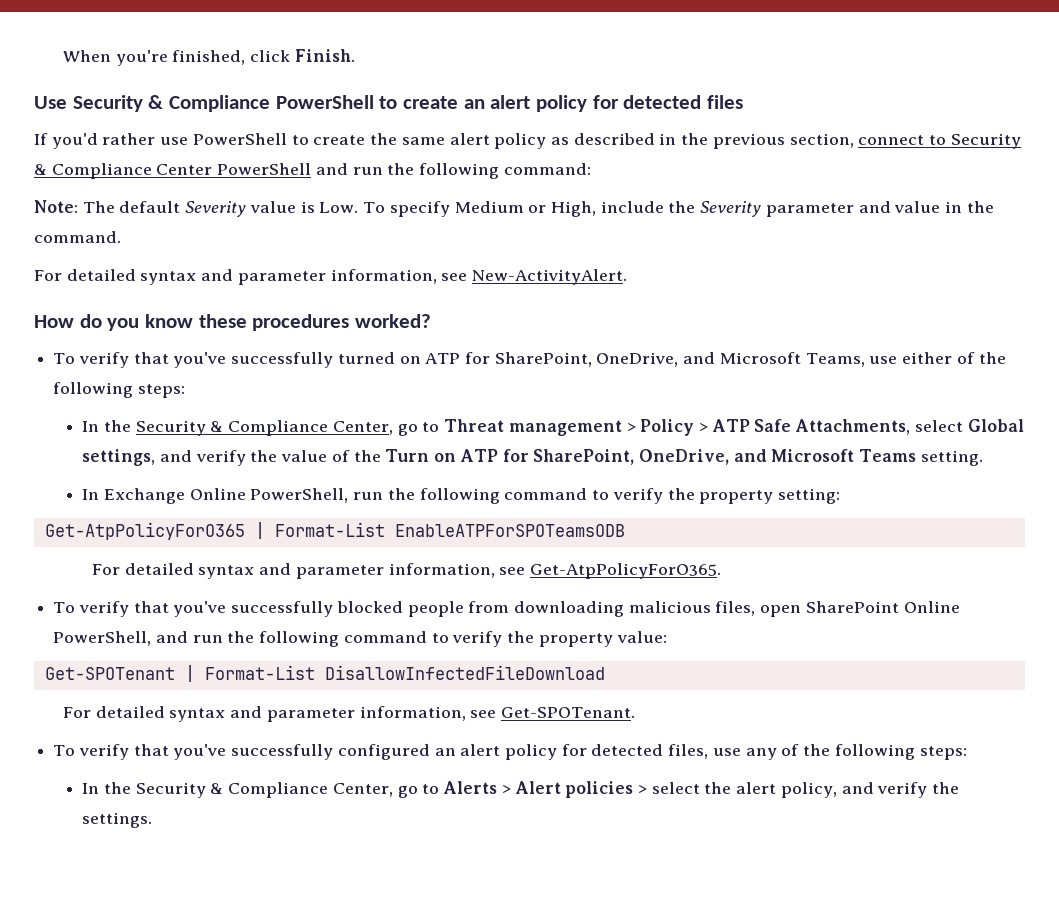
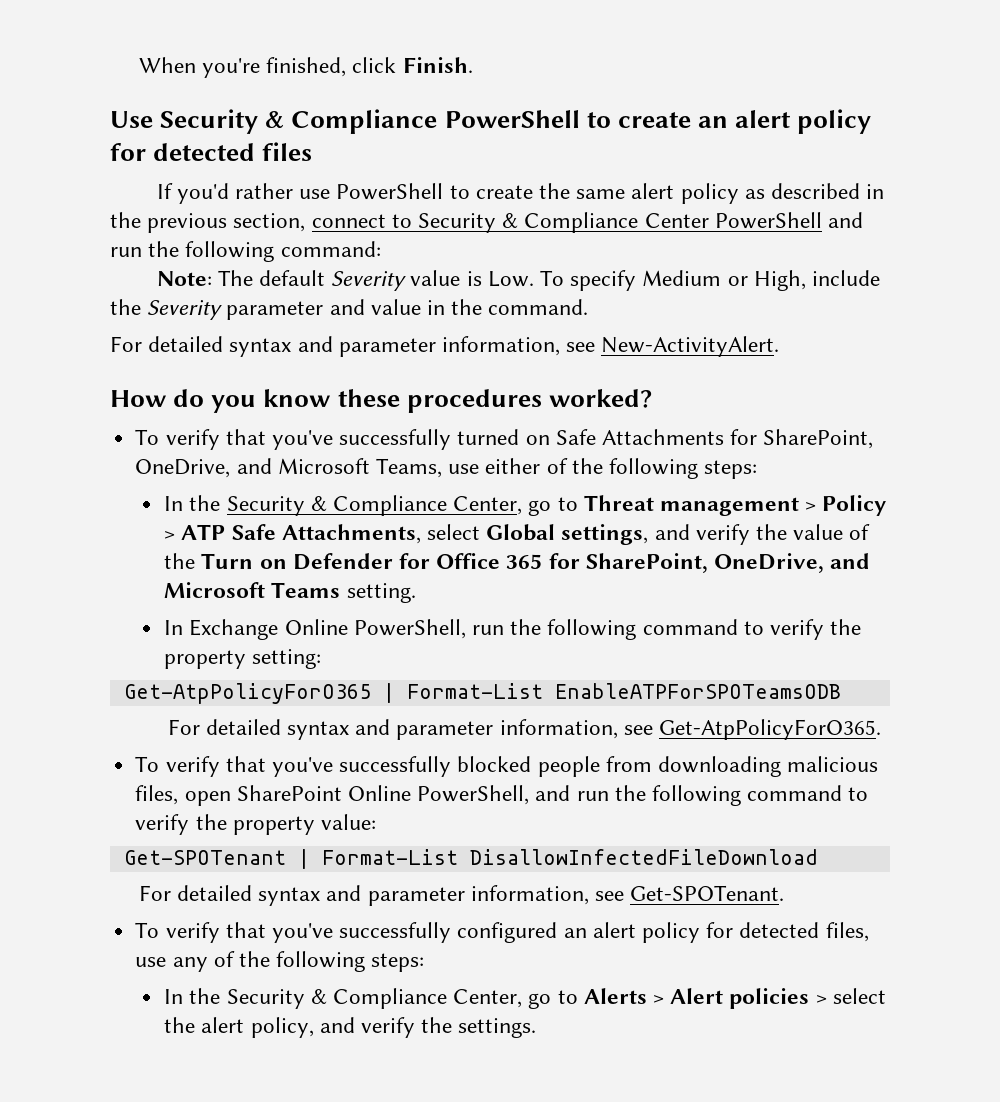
[425,353,461,364] ATP -> [555,429,724,445] Safe Attachments
[459,449,498,462] ATP -> [292,553,543,570] Defender for Office 365

